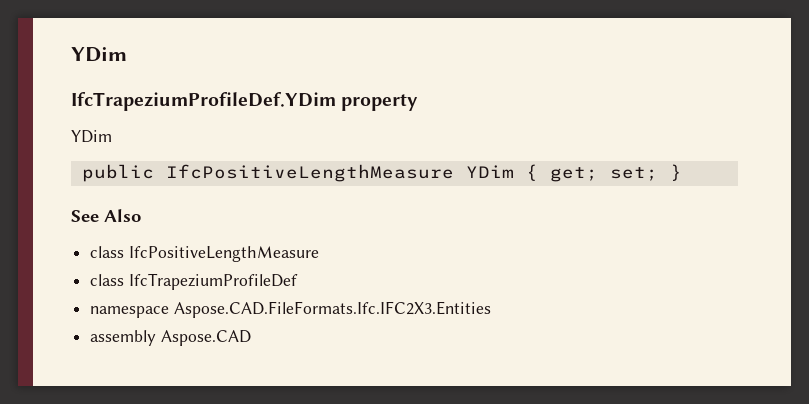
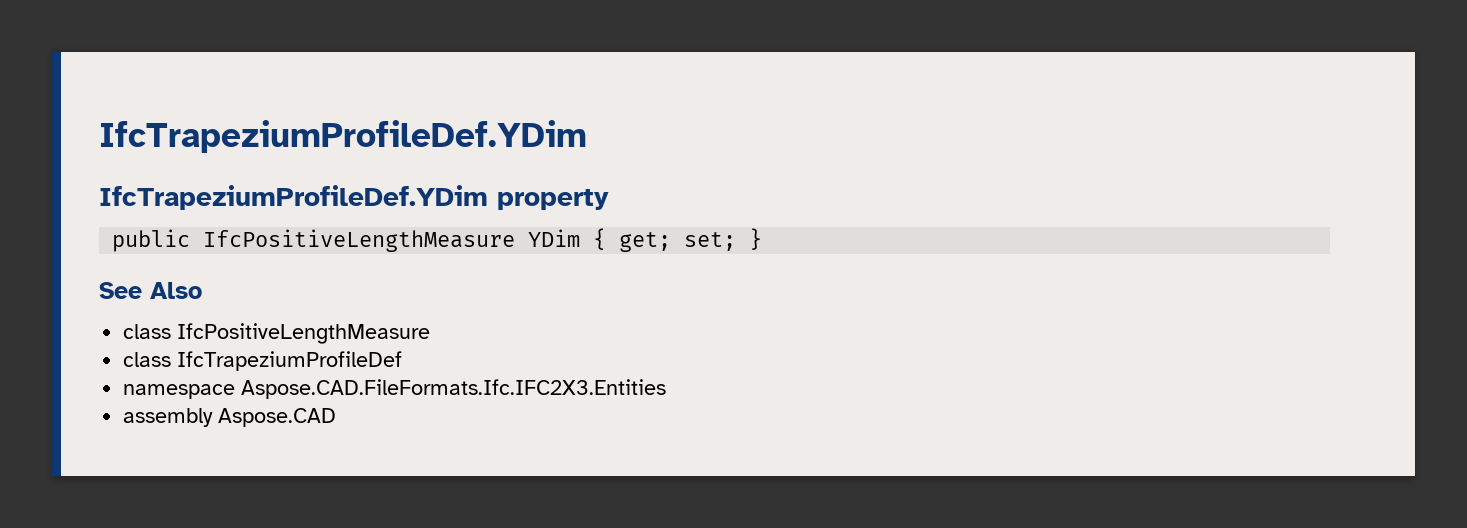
[71,47,127,62] YDim -> [99,120,587,153] IfcTrapeziumProfileDef.YDim
[71,130,112,143] // YDim -> (609, 199) none

